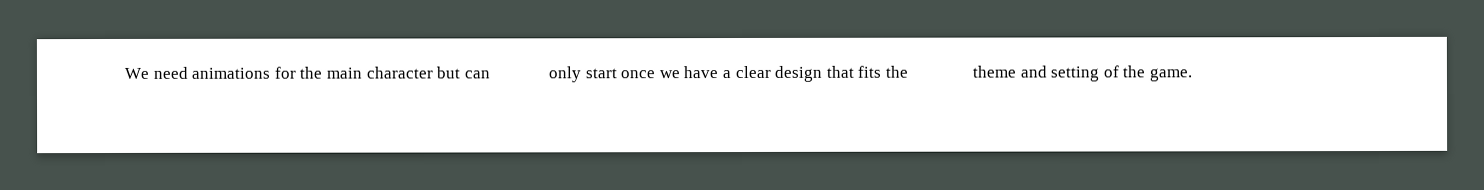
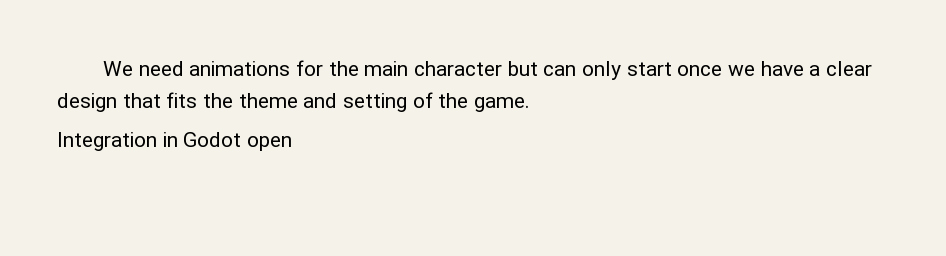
(1192, 75) none -> [57,132,293,151] // Integration in Godot open

